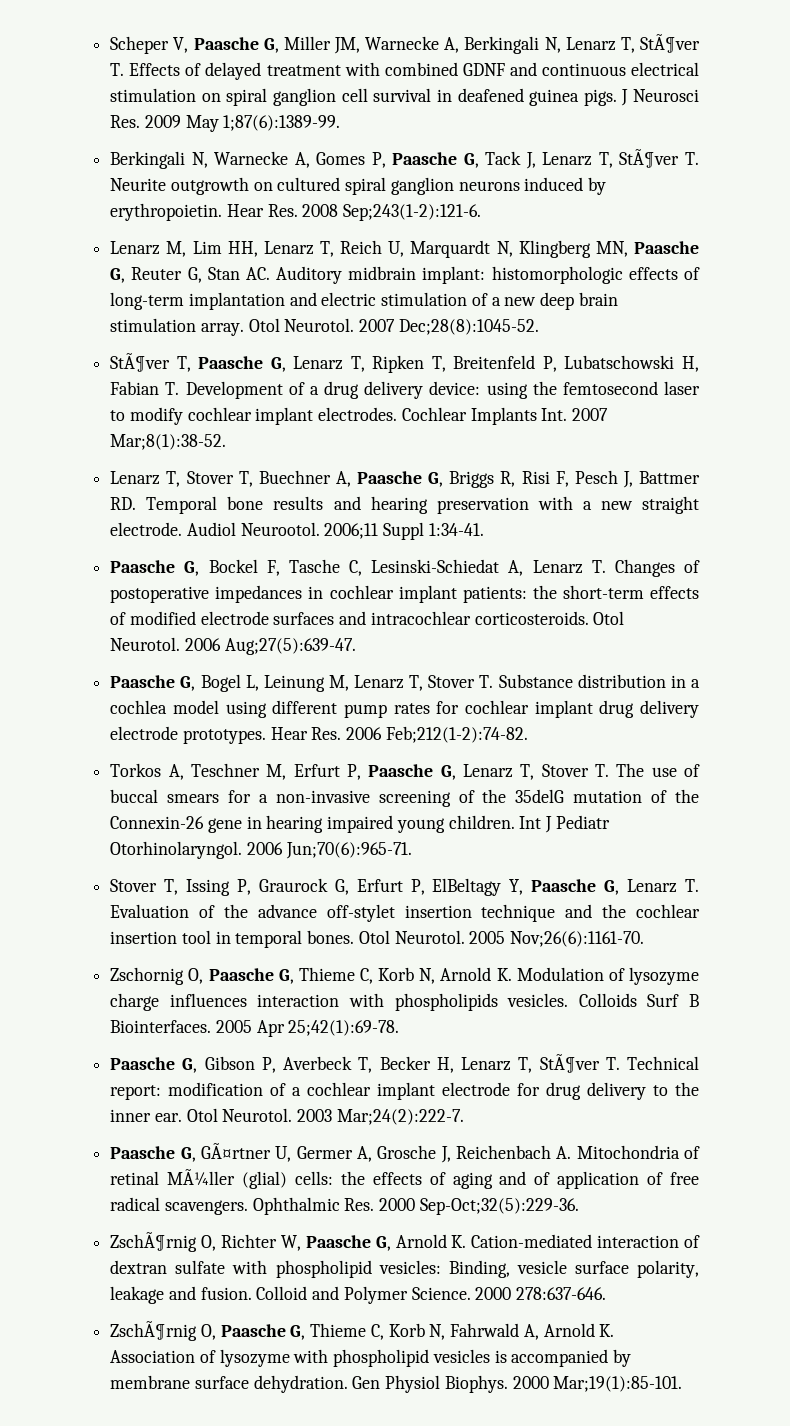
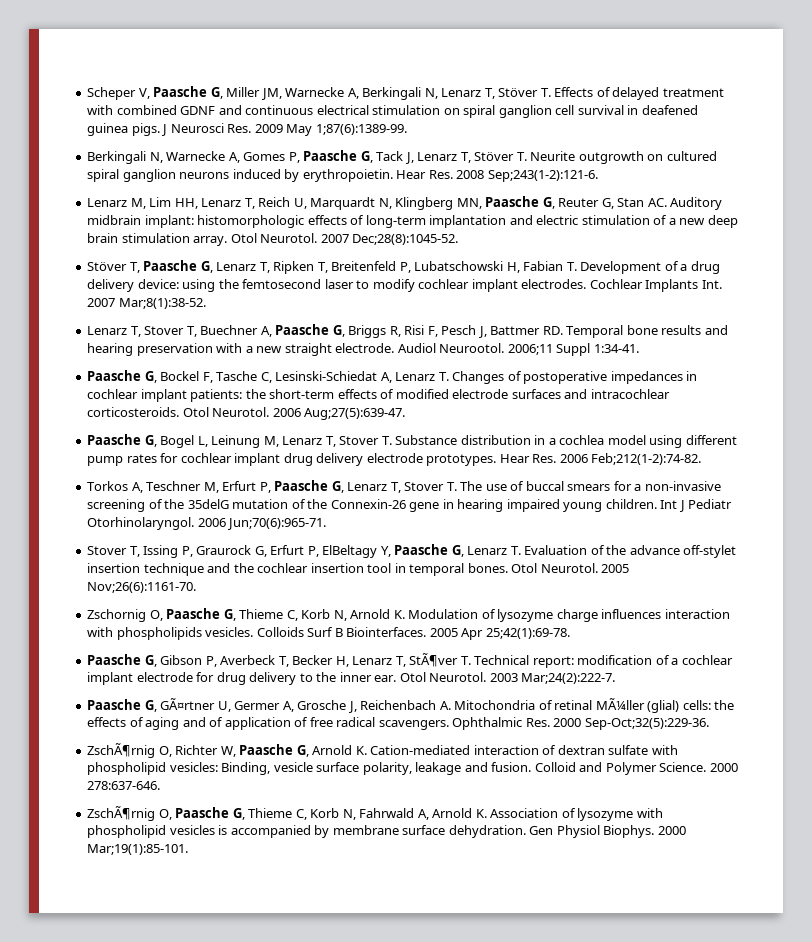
[640,34,700,53] StÃ¶ver -> [498,88,539,97] Stöver
[619,149,680,168] StÃ¶ver -> [474,152,515,161] Stöver
[110,353,171,372] StÃ¶ver -> [87,262,128,271] Stöver

